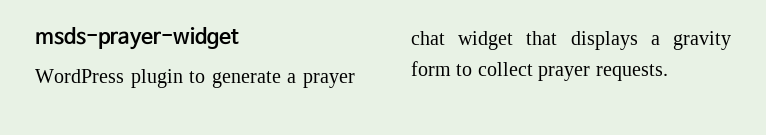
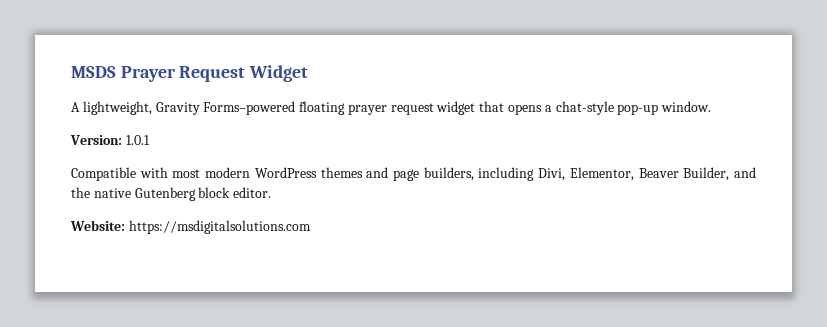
[35,27,239,50] [35,69,355,88] [411,31,731,50] [411,61,668,81] msds-prayer-widget // WordPress plugin to generate a prayer chat widget that displays a gravity form to collect prayer requests. -> [71,65,309,82] [71,101,712,115] [70,135,150,145] [71,167,756,181] [71,187,272,201] [70,220,311,234] MSDS Prayer Request Widget // A lightweight, Gravity Forms–powered floating prayer request widget that opens a chat-style pop-up window. // Version: 1.0.1 // Compatible with most modern WordPress themes and page builders, including Divi, Elementor, Beaver Builder, and the native Gutenberg block editor. // Website: https://msdigitalsolutions.com

